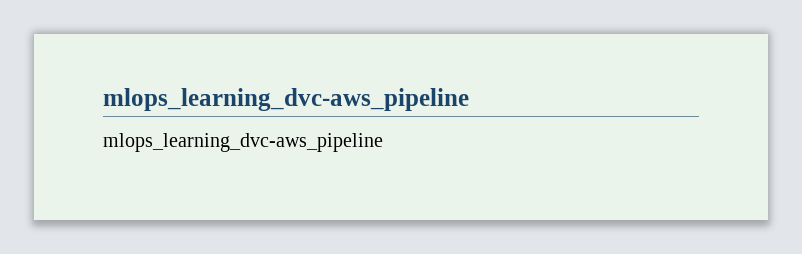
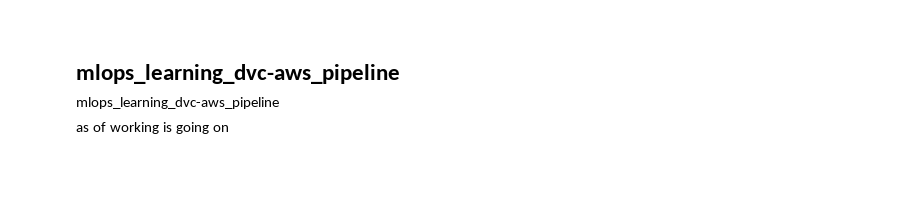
(383, 142) none -> [76,122,229,134] // as of working is going on

